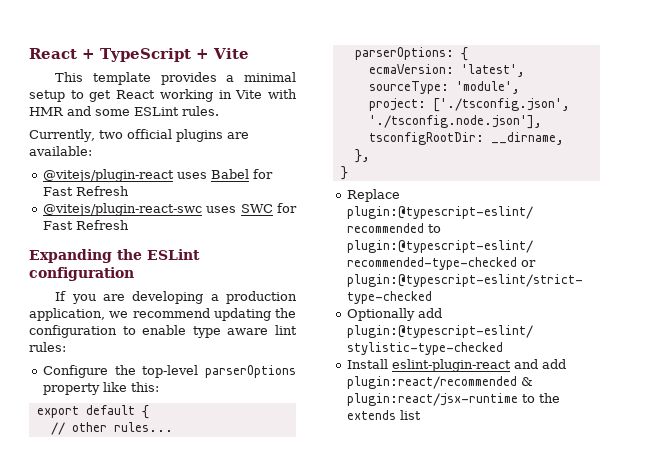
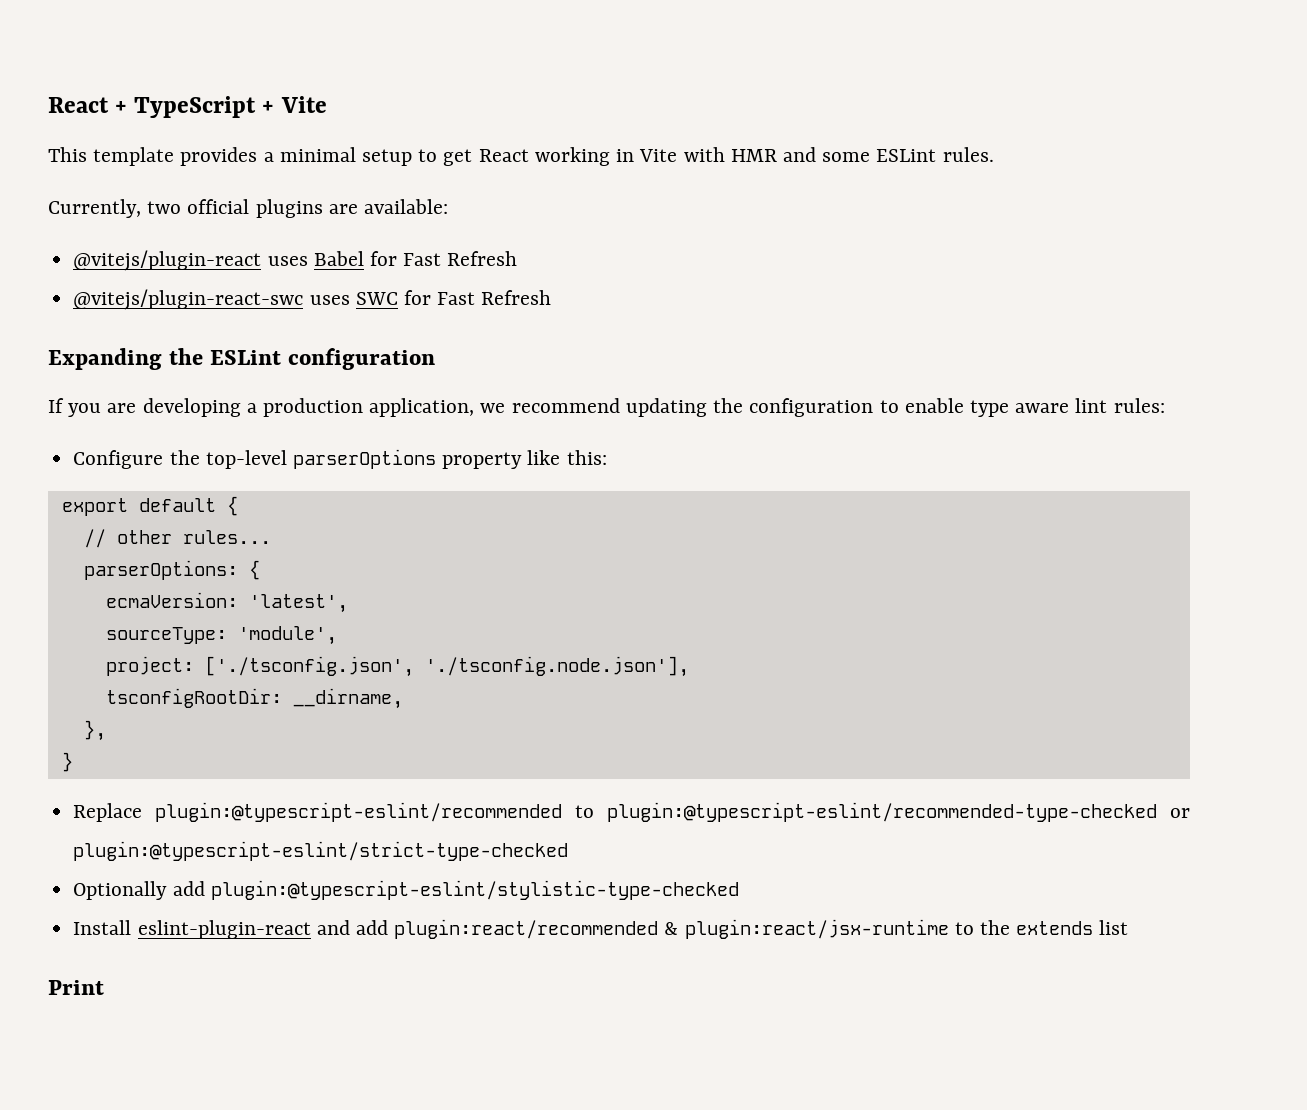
(421, 415) none -> [48,980,104,995] // Print

